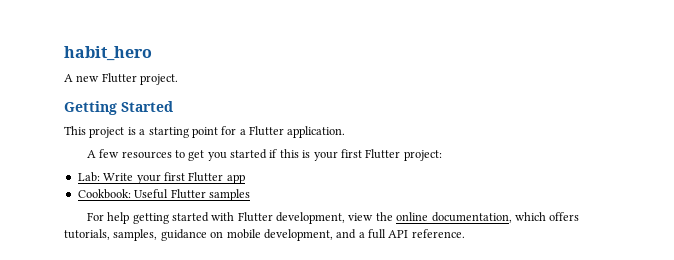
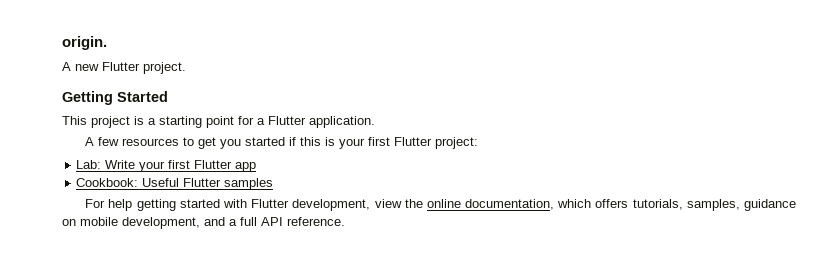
[64,46,152,61] habit_hero -> [62,36,107,50] origin.

